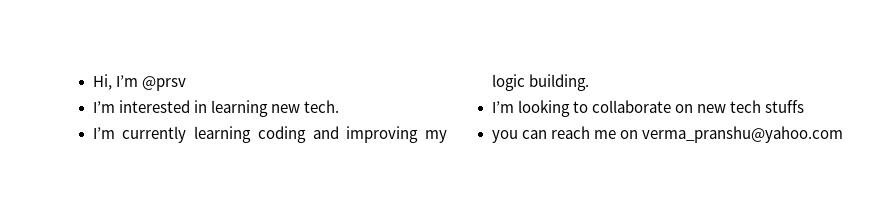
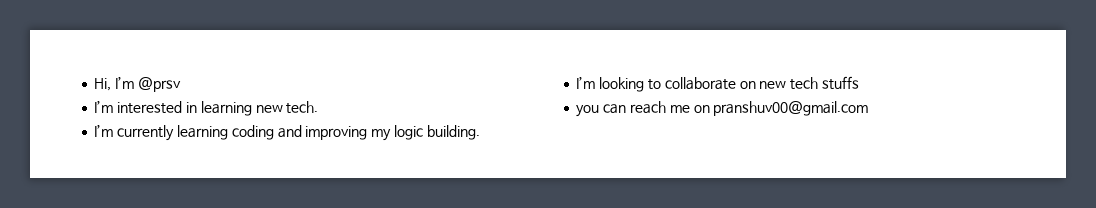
[641,126,843,143] verma_pranshu@yahoo.com -> [713,101,869,116] pranshuv00@gmail.com

